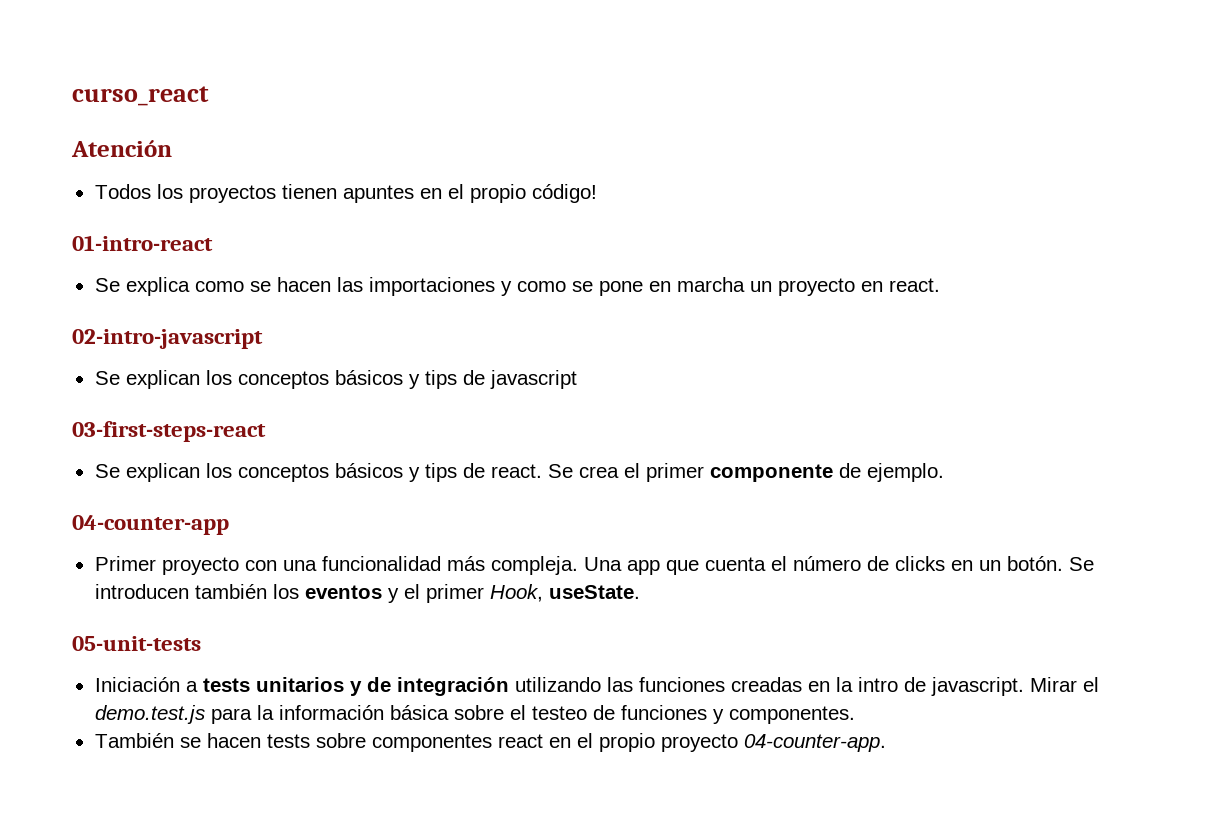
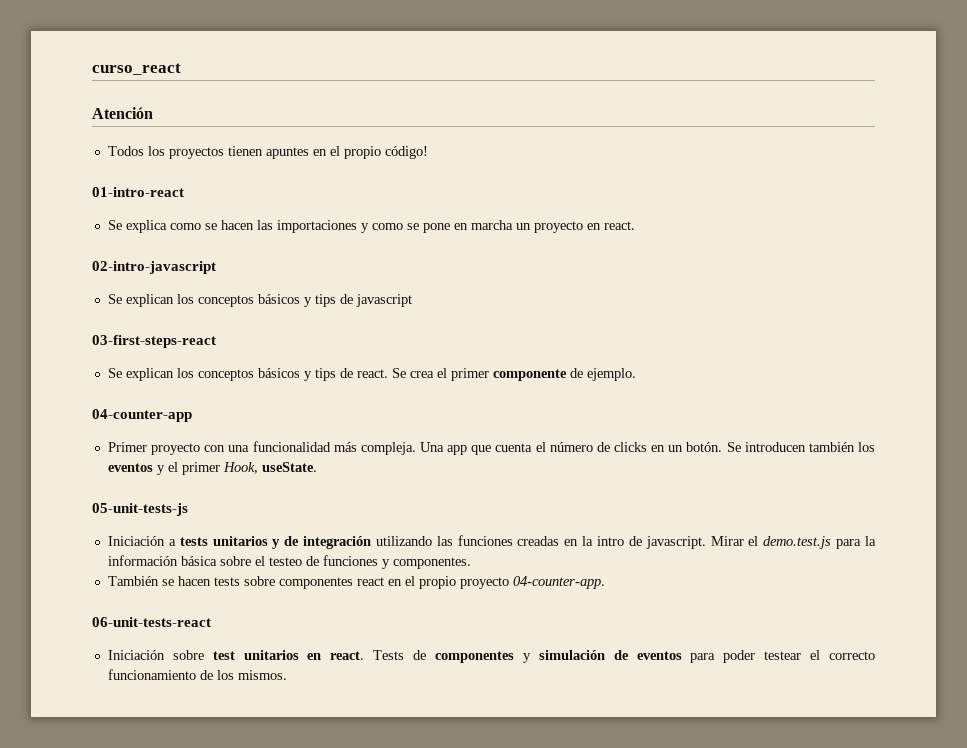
[72,636,201,651] 05-unit-tests -> [92,503,188,516] 05-unit-tests-js
(886, 743) none -> [92,617,211,627] [107,650,875,663] [107,669,287,680] // 06-unit-tests-react // Iniciación sobre test unitarios en react. Tests de componentes y simulación de eventos para poder testear el correcto funcionamiento de los mismos.

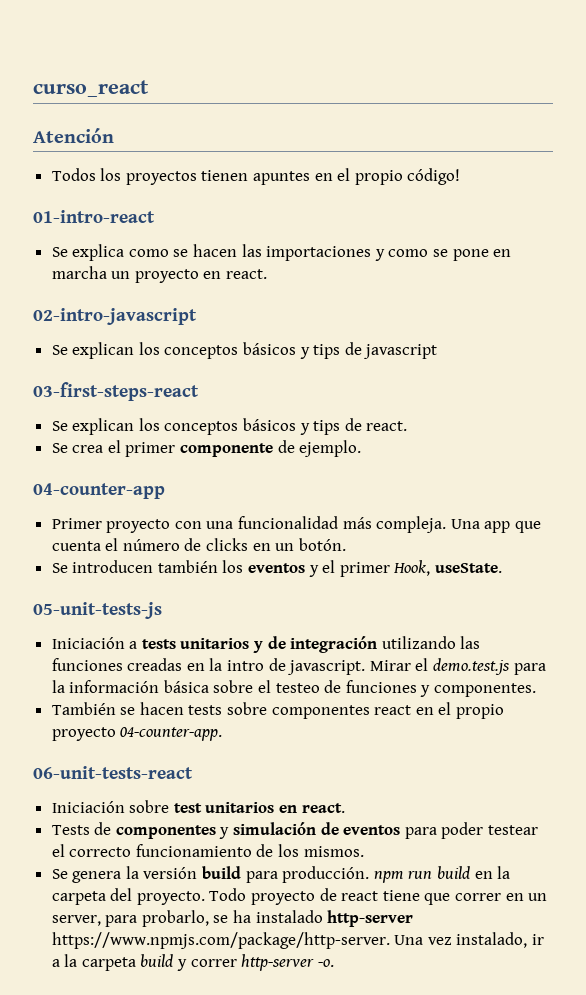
(388, 373) none -> (408, 426) //
(723, 447) none -> (346, 544) //
(365, 655) none -> (345, 808) //
(287, 675) none -> [51,866,511,883] [51,888,548,905] [51,910,414,927] [51,932,545,949] [51,954,334,971] // Se genera la versión build para producción. npm run build en la carpeta del proyecto. Todo proyecto de react tiene que correr en un server, para probarlo, se ha instalado http-server https://www.npmjs.com/package/http-server. Una vez instalado, ir a la carpeta build y correr http-server -o.

